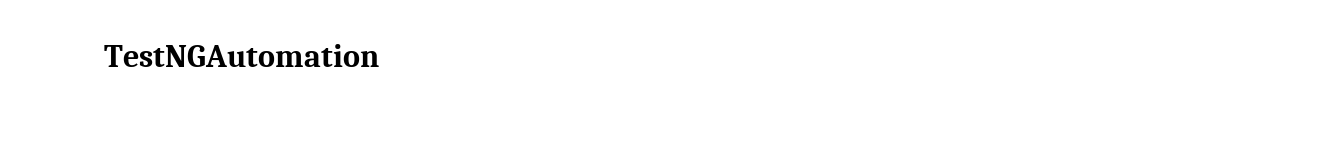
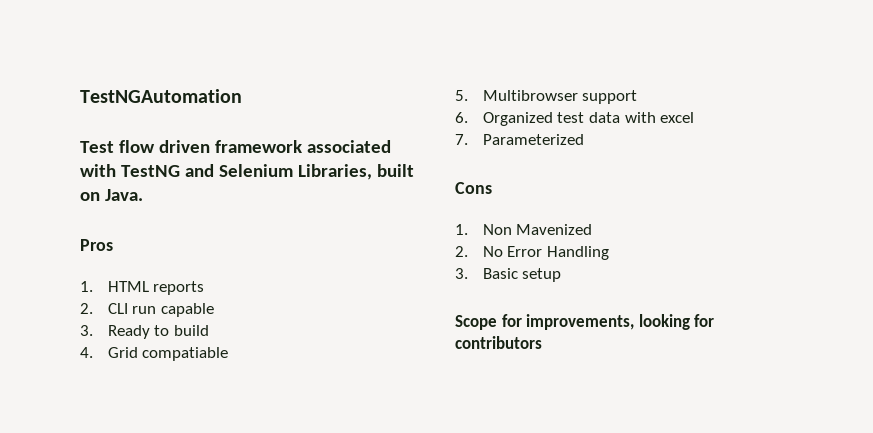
(379, 55) none -> [80,140,391,153] [80,164,414,180] [80,189,143,201] [80,239,113,251] [80,281,205,295] [80,303,214,317] [80,325,209,339] [80,347,229,361] [455,90,638,104] [455,112,695,126] [455,134,584,145] [455,182,492,194] [455,224,593,235] [455,246,609,260] [455,268,562,282] [455,314,715,330] [455,336,542,349] // Test flow driven framework associated with TestNG and Selenium Libraries, built on Java. // Pros // 1. HTML reports // 2. CLI run capable // 3. Ready to build // 4. Grid compatiable // 5. Multibrowser support // 6. Organized test data with excel // 7. Parameterized // Cons // 1. Non Mavenized // 2. No Error Handling // 3. Basic setup // Scope for improvements, looking for contributors

